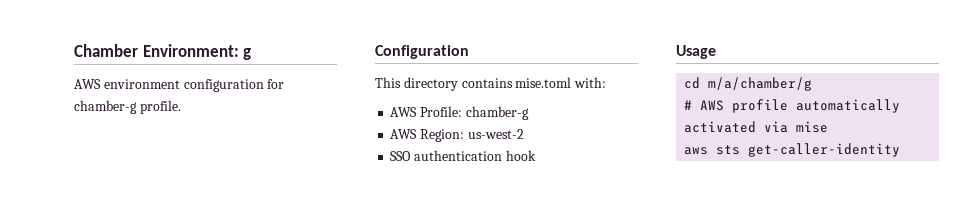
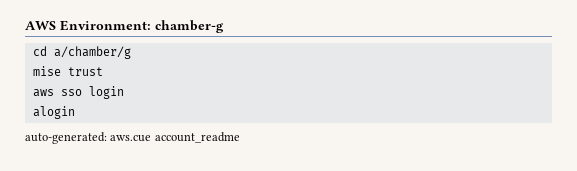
[74,44,252,60] [74,79,285,92] [74,100,181,114] [375,45,469,59] [375,77,607,91] [390,106,529,120] [390,129,524,142] [390,150,536,161] [676,45,716,59] [684,77,813,91] [684,99,901,113] [684,121,789,133] Chamber Environment: g // AWS environment configuration for chamber-g profile. // Configuration // This directory contains mise.toml with: // AWS Profile: chamber-g // AWS Region: us-west-2 // SSO authentication hook // Usage // cd m/a/chamber/g // # AWS profile automatically activated via -> [25,20,224,33] [32,46,131,59] AWS Environment: chamber-g // cd a/chamber/g //
(829, 127) none -> [67,67,103,76] trust
[716,143,901,157] sts get-caller-identity -> [60,86,124,99] [32,106,75,119] [25,132,240,144] sso login // alogin // auto-generated: aws.cue account_readme

